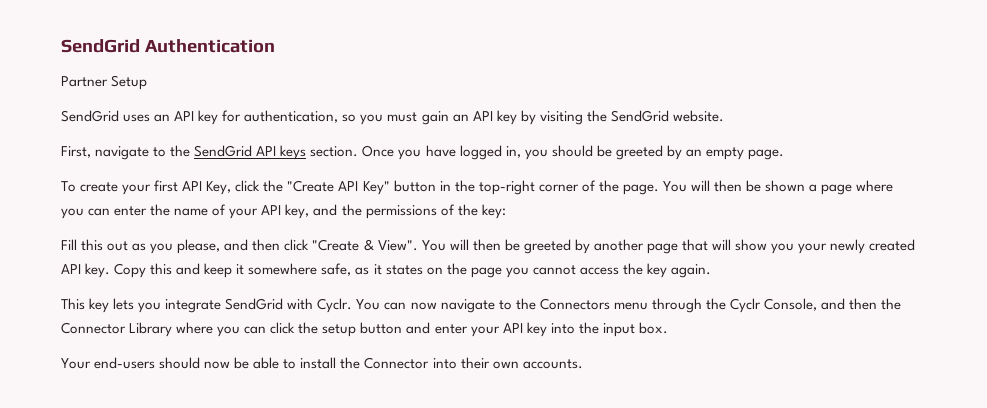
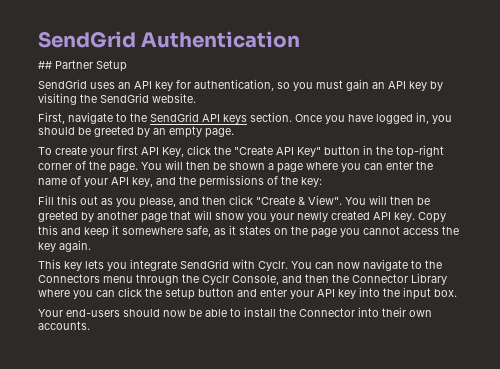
(275, 46) none -> [38,61,52,69] ##

